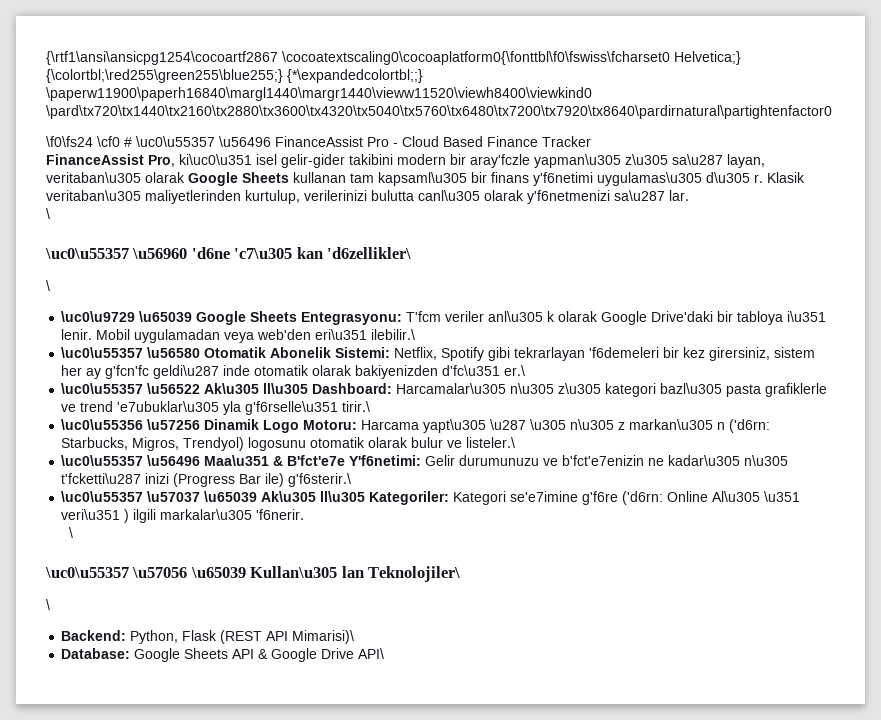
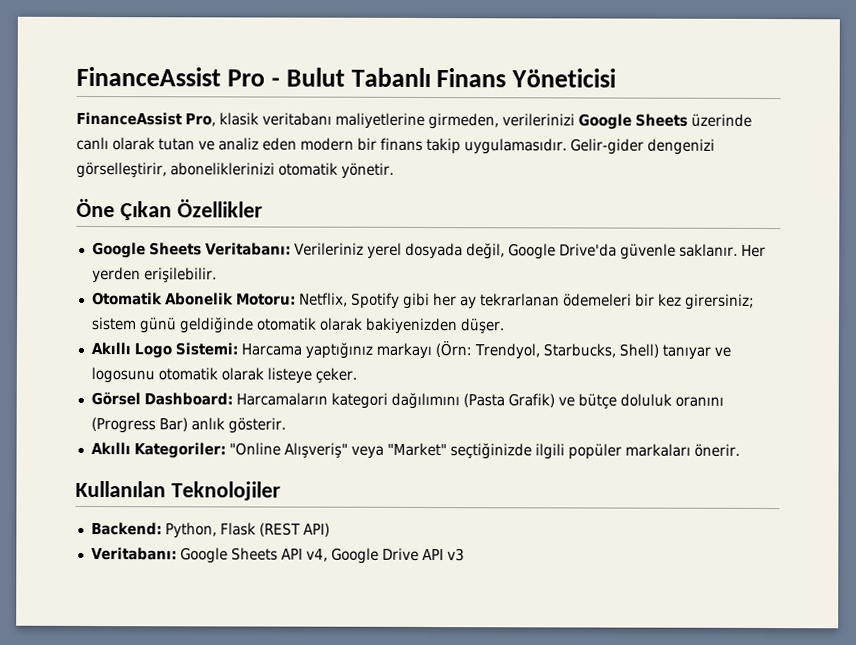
[46,51,741,65] [46,69,423,83] [46,87,592,101] [46,105,832,119] [46,136,591,147] [46,154,765,168] [46,172,805,186] [46,190,689,204] [46,208,50,219] [45,247,412,259] [46,280,50,291] [61,311,827,325] [61,329,416,343] [61,347,201,358] {\rtf1\ansi\ansicpg1254\cocoartf2867 \cocoatextscaling0\cocoaplatform0{\fonttbl\f0\fswiss\fcharset0 Helvetica;} {\colortbl;\red255\green255\blue255;} {*\expandedcolortbl;;} \paperw11900\paperh16840\margl1440\margr1440\vieww11520\viewh8400\viewkind0 \pard\tx720\tx1440\tx2160\tx2880\tx3600\tx4320\tx5040\tx5760\tx6480\tx7200\tx7920\tx8640\pardirnatural\partightenfactor0 // \f0\fs24 \cf0 # \uc0\u55357 \u56496 FinanceAssist Pro - Cloud Based Finance Tracker // FinanceAssist Pro, ki\uc0\u351 isel gelir-gider takibini modern bir aray'fczle yapman\u305 z\u305 sa\u287 layan, veritaban\u305 olarak Google Sheets kullanan tam kapsaml\u305 bir finans y'f6netimi uygulamas\u305 d\u305 r. Klasik veritaban\u305 maliyetlerinden kurtulup, verilerinizi bulutta canl\u305 olarak y'f6netmenizi sa\u287 lar. // \ // \uc0\u55357 \u56960 'd6ne 'c7\u305 kan 'd6zellikler\ // \ // \uc0\u9729 \u65039 Google Sheets Entegrasyonu: T'fcm veriler anl\u305 k olarak Google Drive'daki bir tabloya i\u351 lenir. Mobil uygulamadan veya web'den eri\u351 ilebilir.\ // \uc0\u55357 \u56580 -> [76,66,617,88] [76,111,752,130] [76,136,715,155] [76,161,394,179] [76,198,263,221] [91,242,766,260] [91,267,217,284] FinanceAssist Pro - Bulut Tabanlı Finans Yöneticisi // FinanceAssist Pro, klasik veritabanı maliyetlerine girmeden, verilerinizi Google Sheets üzerinde canlı olarak tutan ve analiz eden modern bir finans takip uygulamasıdır. Gelir-gider dengenizi görselleştirir, aboneliklerinizi otomatik yönetir. // Öne Çıkan Özellikler // Google Sheets Veritabanı: Verileriniz yerel dosyada değil, Google Drive'da güvenle saklanır. Her yerden erişilebilir. //
[335,347,391,358] Sistemi: -> [235,293,296,306] Motoru:
[514,347,816,361] [61,365,526,379] [61,383,828,397] [61,401,371,415] [61,419,771,433] [61,437,516,451] [61,455,789,466] [61,473,352,487] [61,491,801,505] [61,509,305,523] [69,527,74,538] [45,566,461,582] [46,599,50,610] tekrarlayan 'f6demeleri bir kez girersiniz, sistem her ay g'fcn'fc geldi\u287 inde otomatik olarak bakiyenizden d'fc\u351 er.\ // \uc0\u55357 \u56522 Ak\u305 ll\u305 Dashboard: Harcamalar\u305 n\u305 z\u305 kategori bazl\u305 pasta grafiklerle ve trend 'e7ubuklar\u305 yla g'f6rselle\u351 tirir.\ // \uc0\u55356 \u57256 Dinamik Logo Motoru: Harcama yapt\u305 \u287 \u305 n\u305 z markan\u305 n ('d6rn: Starbucks, Migros, Trendyol) logosunu otomatik olarak bulur ve listeler.\ // \uc0\u55357 \u56496 Maa\u351 & B'fct'e7e Y'f6netimi: Gelir durumunuzu ve b'fct'e7enizin ne kadar\u305 n\u305 t'fcketti\u287 inizi (Progress Bar ile) g'f6sterir.\ // \uc0\u55357 \u57037 \u65039 Ak\u305 ll\u305 Kategoriler: Kategori se'e7imine g'f6re ('d6rn: Online Al\u305 \u351 veri\u351 ) ilgili markalar\u305 'f6nerir. // \ // \uc0\u55357 \u57056 \u65039 Kullan\u305 lan Teknolojiler\ // \ -> [432,293,755,310] [90,317,505,335] [90,341,731,360] [90,366,357,384] [90,391,724,410] [90,416,286,434] [90,441,740,460] [75,480,281,501] her ay tekrarlanan ödemeleri bir kez girersiniz; sistem günü geldiğinde otomatik olarak bakiyenizden düşer. // Akıllı Logo Sistemi: Harcama yaptığınız markayı (Örn: Trendyol, Starbucks, Shell) tanıyar ve logosunu otomatik olarak listeye çeker. // Görsel Dashboard: Harcamaların kategori dağılımını (Pasta Grafik) ve bütçe doluluk oranını (Progress Bar) anlık gösterir. // Akıllı Kategoriler: "Online Alışveriş" veya "Market" seçtiğinizde ilgili popüler markaları önerir. // Kullanılan Teknolojiler
[266,630,355,644] [61,648,131,659] API Mimarisi)\ // Database: -> [302,522,330,537] [90,546,177,561] API) // Veritabanı:
[258,649,269,659] & -> [305,548,328,562] v4,
[358,648,385,659] API\ -> [421,548,465,562] API v3

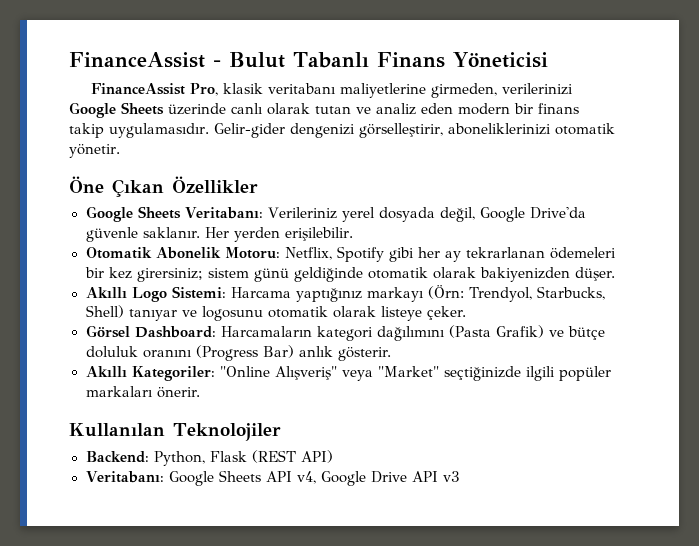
[76,66,265,87] FinanceAssist Pro -> [69,52,205,68] FinanceAssist

